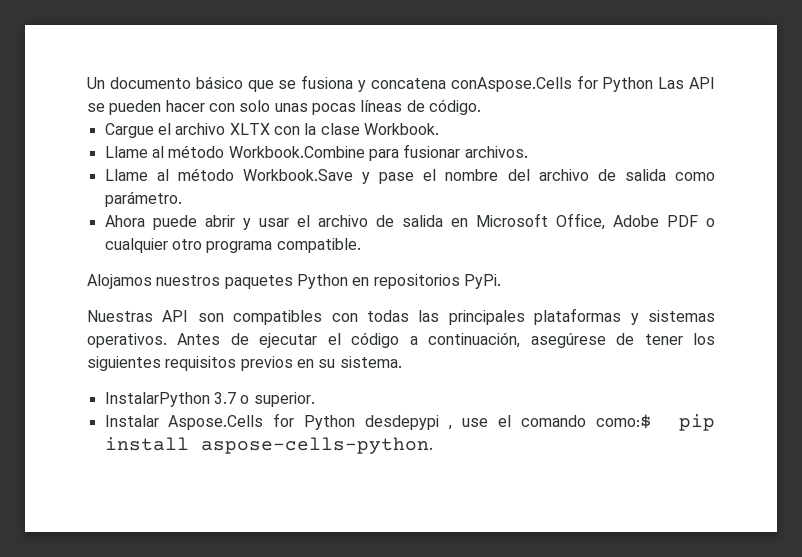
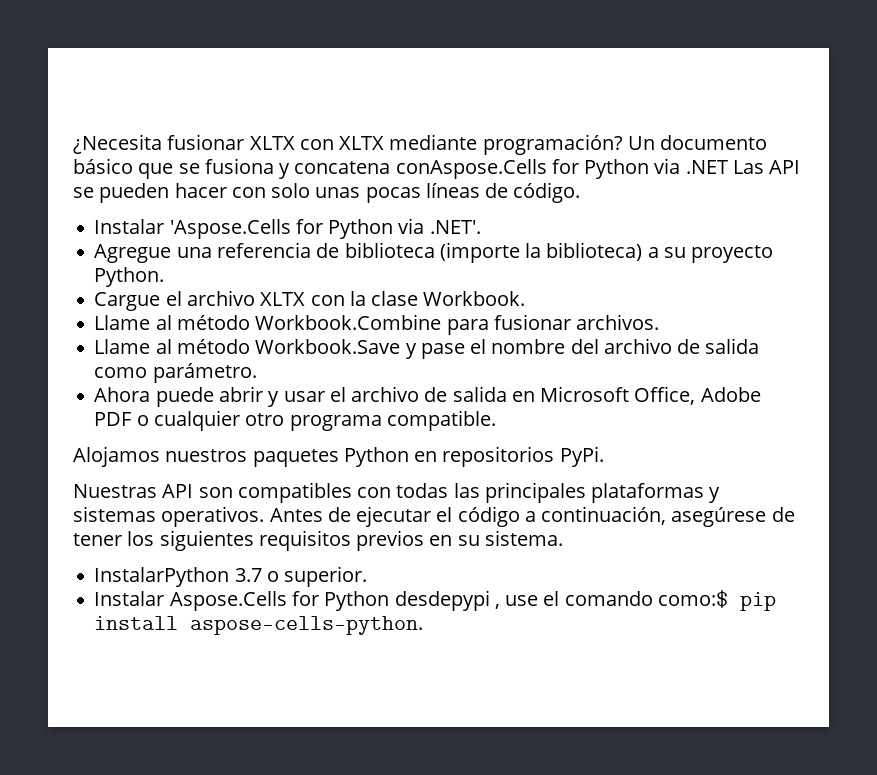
(87, 83) none -> [73,134,623,155] ¿Necesita fusionar XLTX con XLTX mediante programación?
(654, 84) none -> [654,158,728,174] via .NET
(481, 107) none -> [94,218,481,239] [94,242,774,263] [94,267,165,287] // Instalar 'Aspose.Cells for Python via .NET'. // Agregue una referencia de biblioteca (importe la biblioteca) a su proyecto Python.

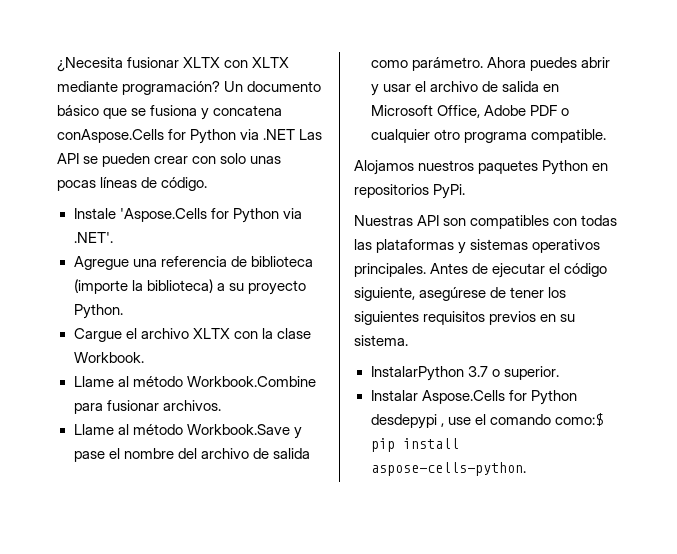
[174,183,227,198] hacer -> [154,156,189,164] crear
[94,219,165,234] Instalar -> [73,208,116,219] Instale
[94,387,214,407] // Ahora puede -> [486,57,577,71] Ahora puedes
[484,482,586,503] principales -> (372, 244) none
[161,506,265,527] operativos. -> [532,239,601,253] [354,263,426,277] operativos principales.
[524,506,667,525] a continuación, -> [354,287,415,301] siguiente,

